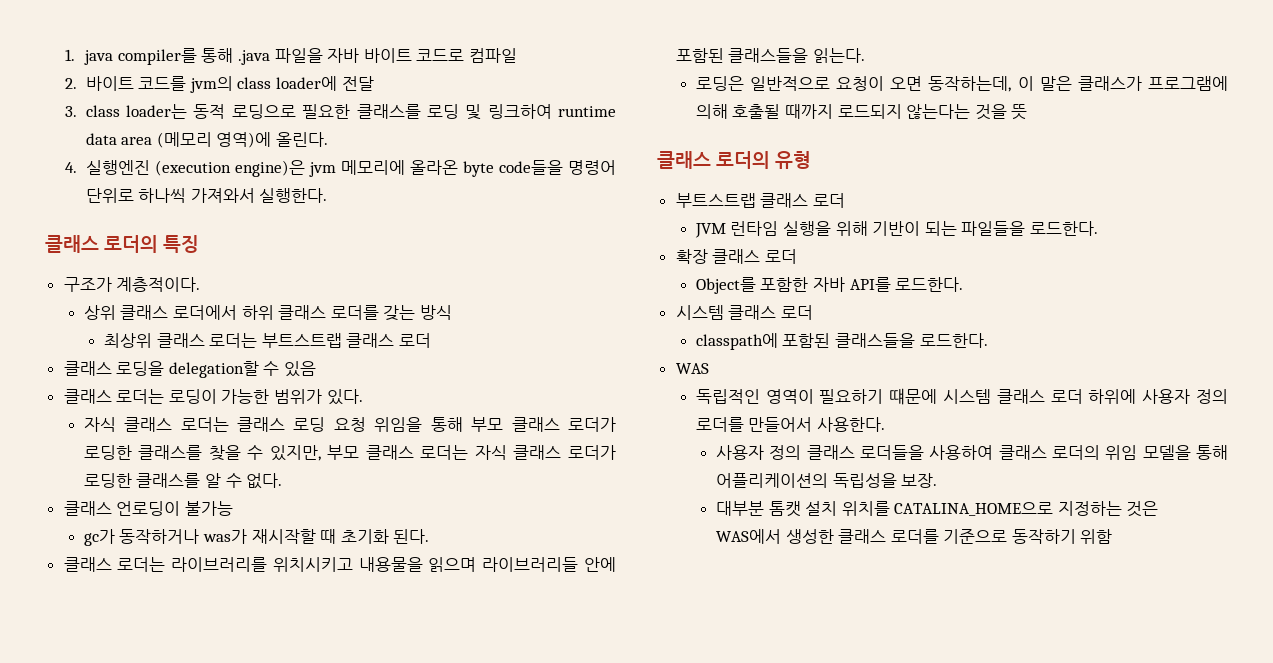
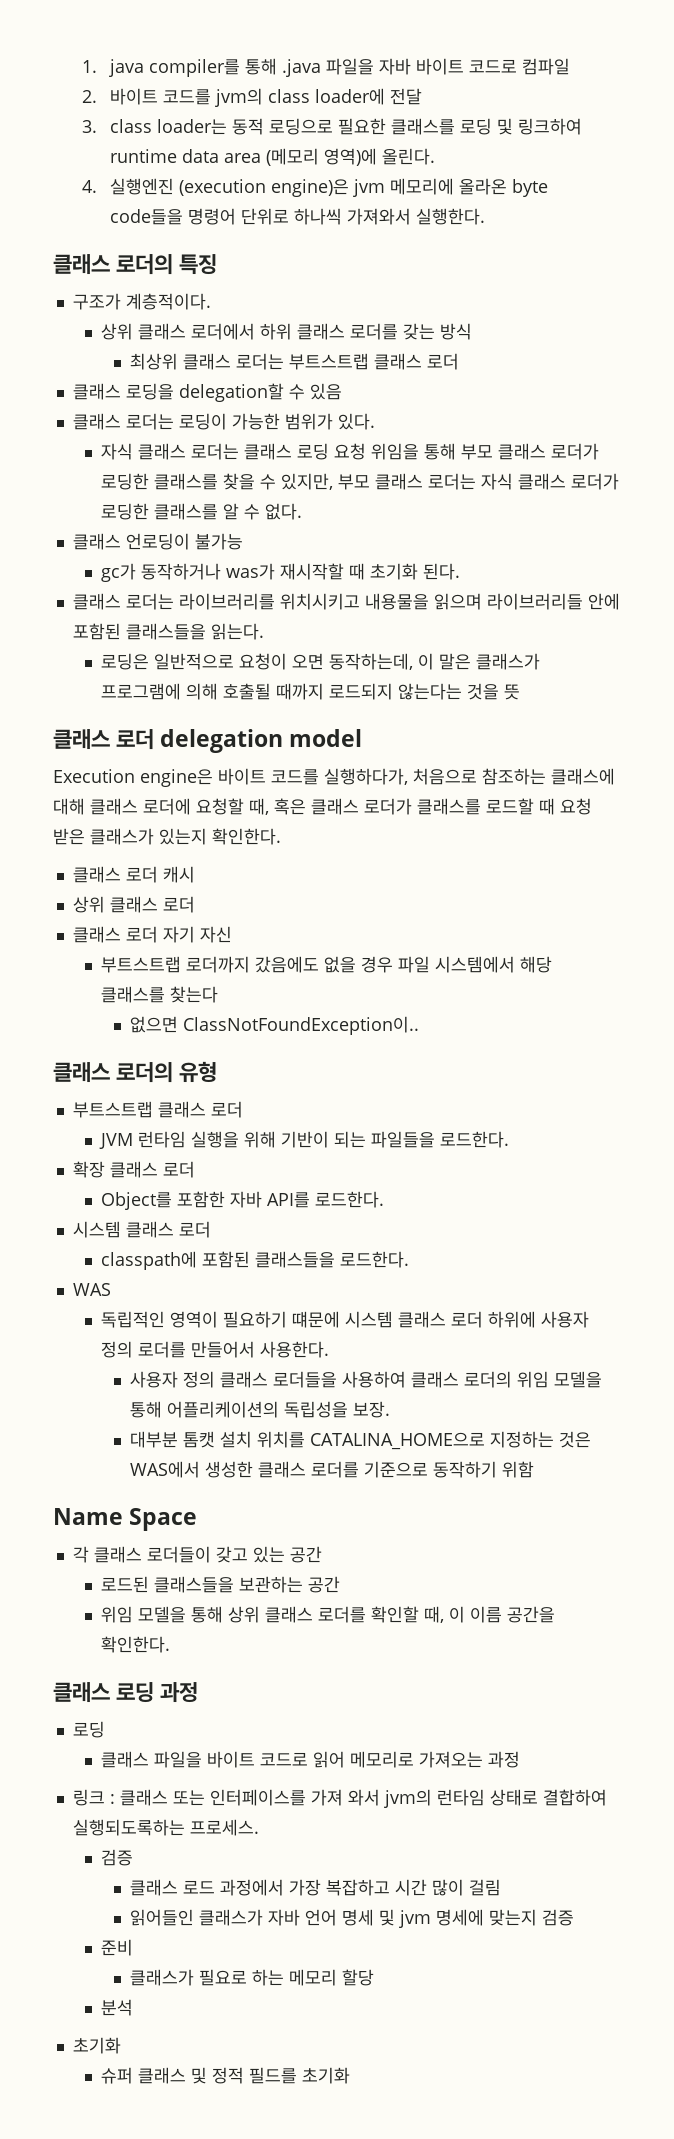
(1028, 112) none -> [53,729,363,753] [53,768,615,787] [53,798,592,815] [53,828,281,845] [72,866,195,883] [72,896,195,913] [72,926,232,943] [101,956,553,973] [101,986,219,1003] [130,1016,420,1035] // 클래스 로더 delegation model // Execution engine은 바이트 코드를 실행하다가, 처음으로 참조하는 클래스에 대해 클래스 로더에 요청할 때, 혹은 클래스 로더가 클래스를 로드할 때 요청 받은 클래스가 있는지 확인한다. // 클래스 로더 캐시 // 상위 클래스 로더 // 클래스 로더 자기 자신 // 부트스트랩 로더까지 갔음에도 없을 경우 파일 시스템에서 해당 클래스를 찾는다 // 없으면 ClassNotFoundException이..
(1113, 536) none -> [53,1508,198,1531] [72,1546,322,1563] [101,1576,341,1593] [101,1606,556,1623] [101,1636,171,1653] [53,1682,199,1703] [72,1721,105,1738] [101,1751,521,1768] [72,1789,607,1808] [72,1819,259,1836] [101,1849,134,1866] [130,1879,502,1896] [130,1909,575,1928] [101,1939,134,1956] [130,1969,375,1986] [101,1999,134,2016] [72,2037,121,2054] [101,2067,351,2084] // Name Space // 각 클래스 로더들이 갖고 있는 공간 // 로드된 클래스들을 보관하는 공간 // 위임 모델을 통해 상위 클래스 로더를 확인할 때, 이 이름 공간을 확인한다. // 클래스 로딩 과정 // 로딩 // 클래스 파일을 바이트 코드로 읽어 메모리로 가져오는 과정 // 링크 : 클래스 또는 인터페이스를 가져 와서 jvm의 런타임 상태로 결합하여 실행되도록하는 프로세스. // 검증 // 클래스 로드 과정에서 가장 복잡하고 시간 많이 걸림 // 읽어들인 클래스가 자바 언어 명세 및 jvm 명세에 맞는지 검증 // 준비 // 클래스가 필요로 하는 메모리 할당 // 분석 // 초기화 // 슈퍼 클래스 및 정적 필드를 초기화

